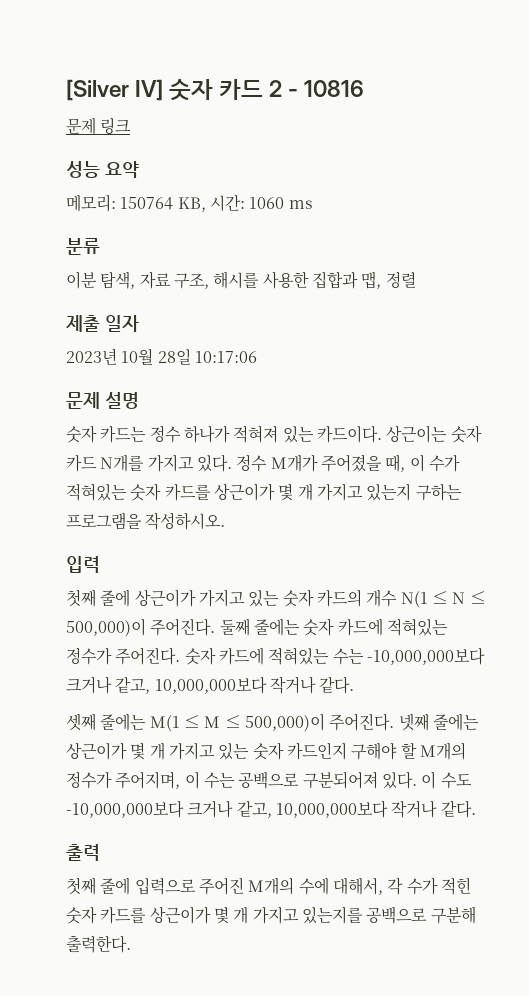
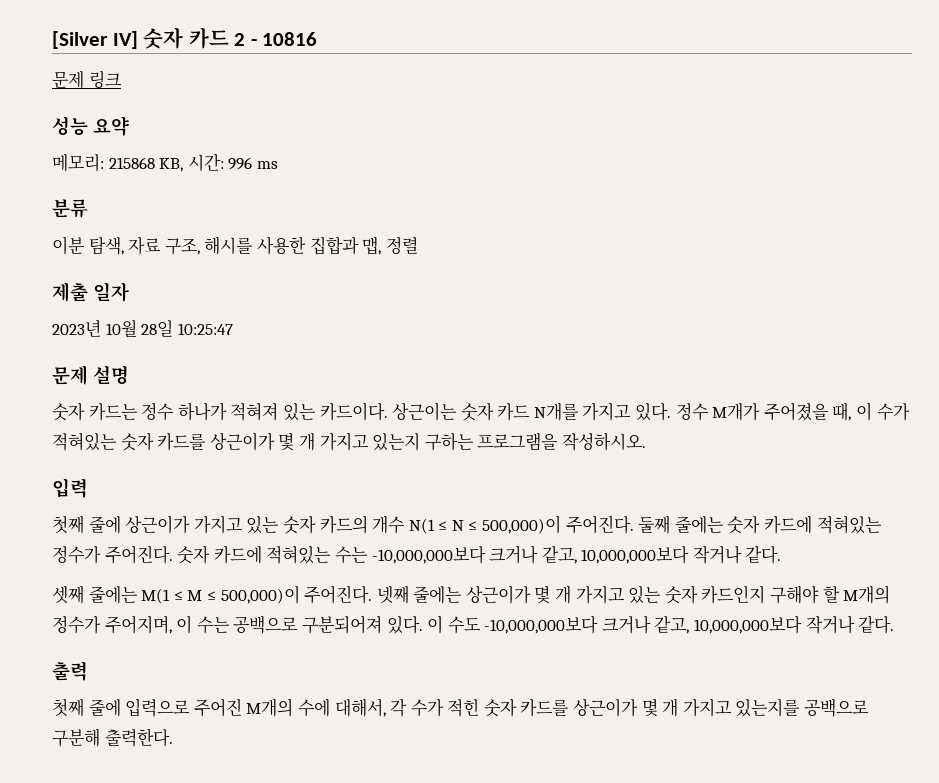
[120,197,174,210] 150764 -> [108,157,155,169] 215868
[249,197,285,209] 1060 -> [228,157,253,170] 996
[194,351,257,363] 10:17:06 -> [177,323,233,335] 10:25:47

